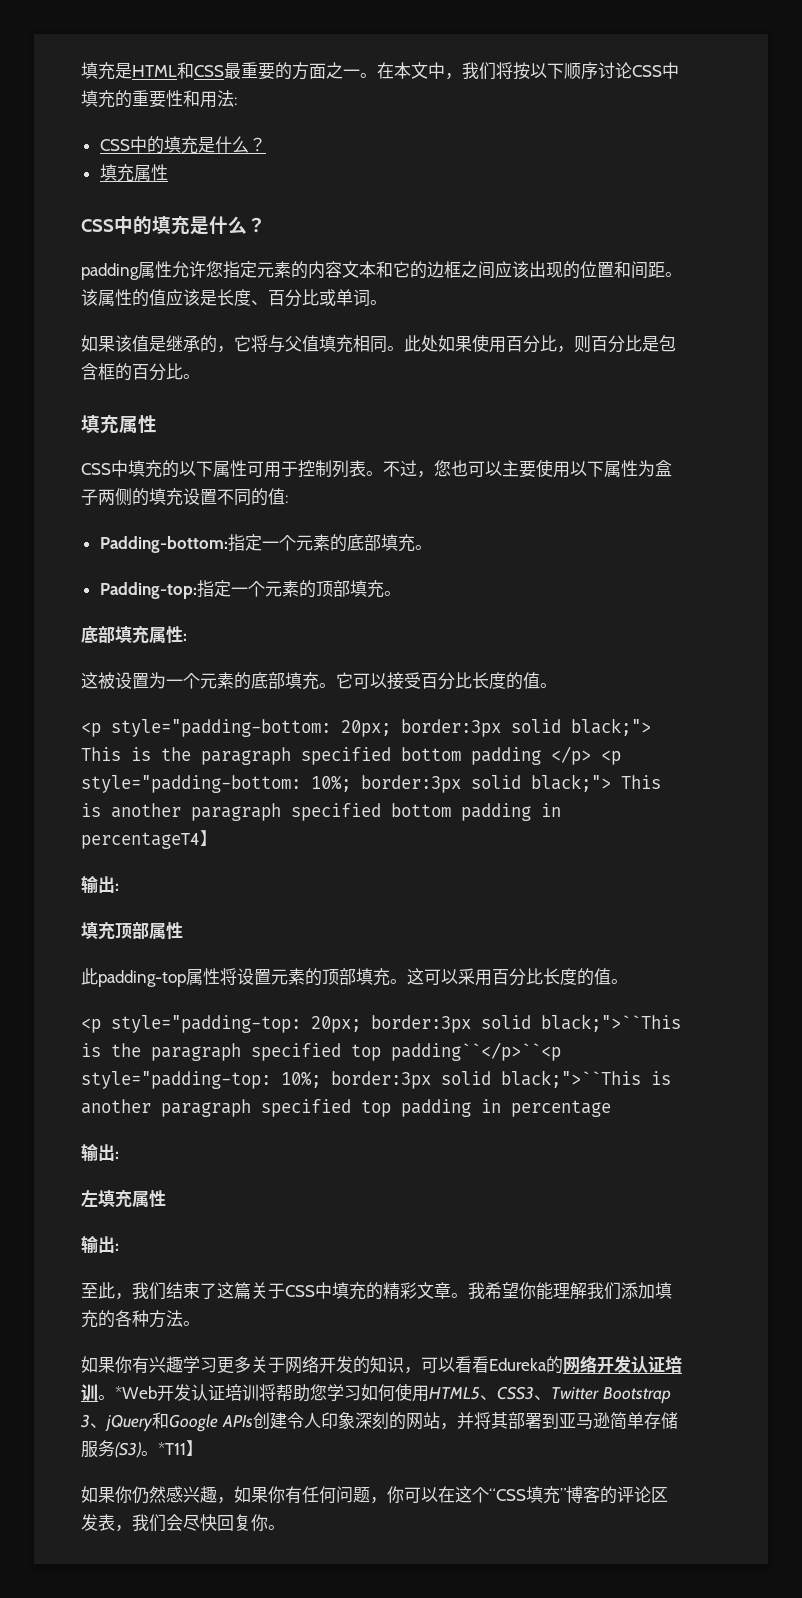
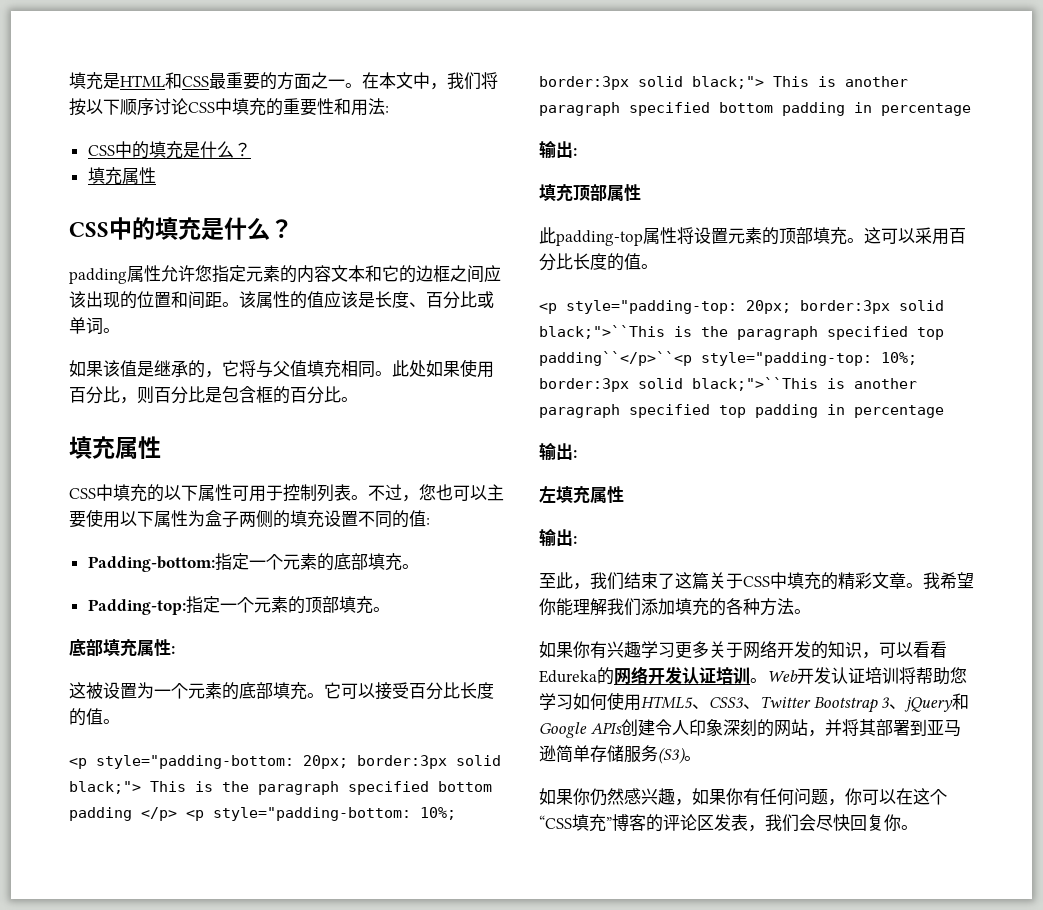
[81,830,217,849] percentageT4】 -> [881,103,971,116] percentage
[115,1386,157,1399] *Web -> [767,670,798,682] Web
[158,1440,203,1456] *T11】 -> (701, 758) none

